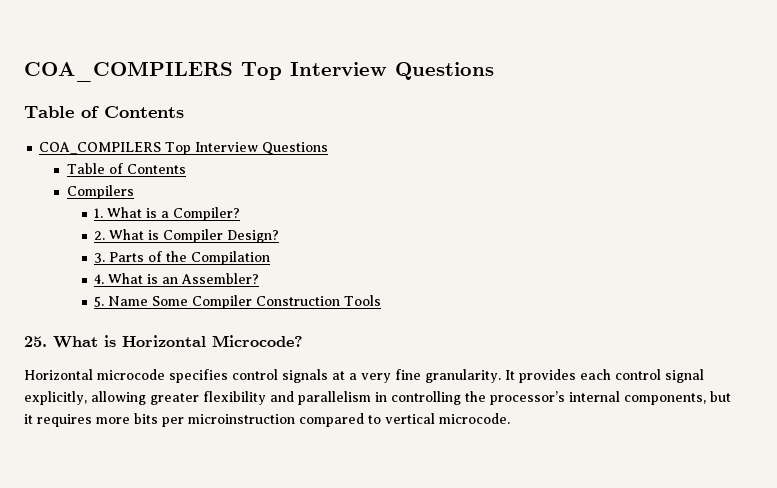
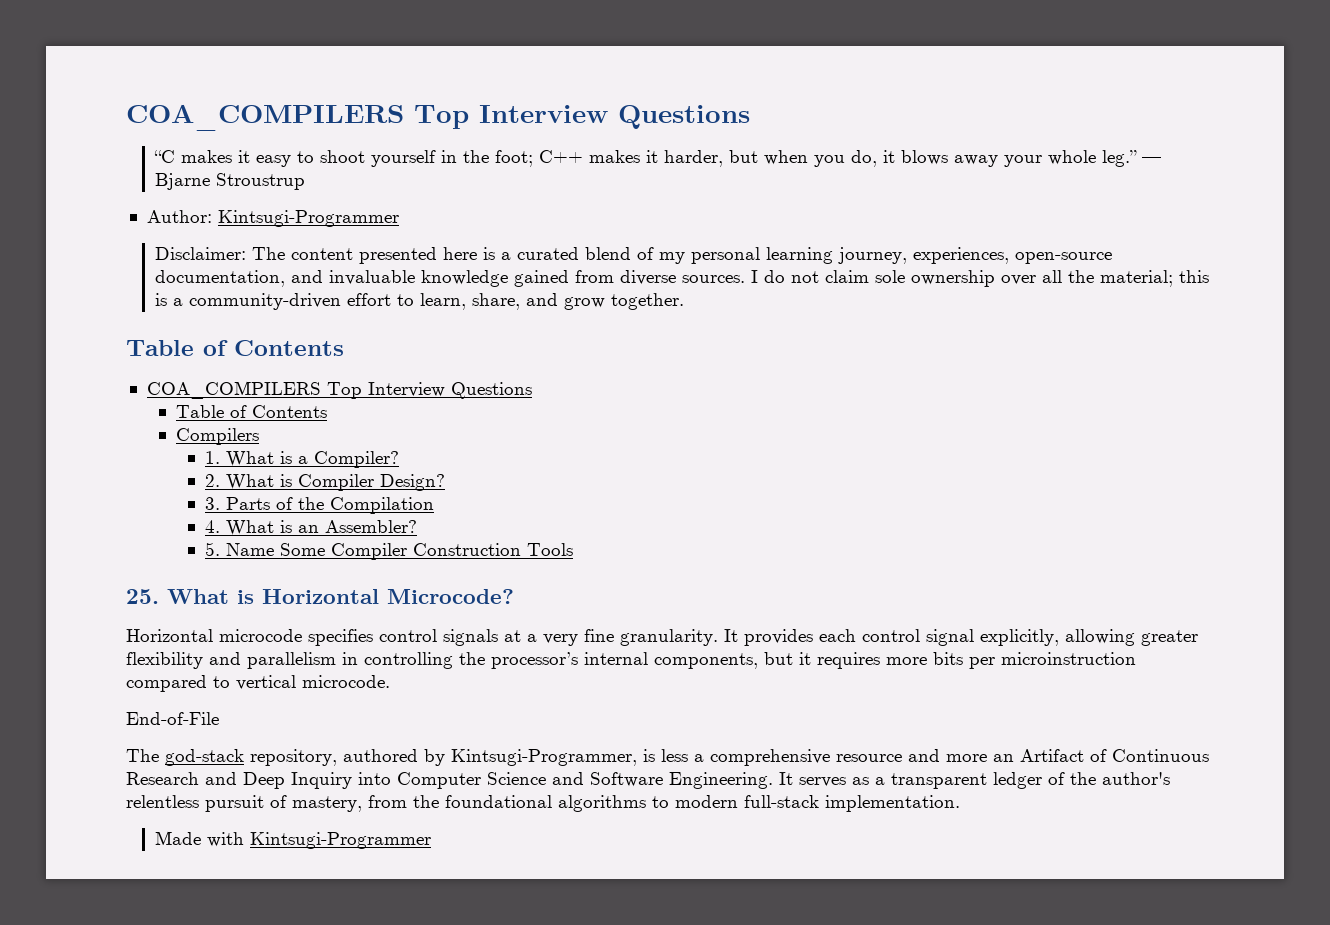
[24,61,494,82] COA_COMPILERS Top Interview Questions -> [126,104,750,131] [154,150,1162,167] [155,173,306,190] [146,210,399,227] [155,247,1113,264] [155,270,1210,287] [155,293,685,310] COA_COMPILERS Top Interview Questions // “C makes it easy to shoot yourself in the foot; C++ makes it harder, but when you do, it blows away your whole leg.” — Bjarne Stroustrup // Author: Kintsugi-Programmer // Disclaimer: The content presented here is a curated blend of my personal learning journey, experiences, open-source documentation, and invaluable knowledge gained from diverse sources. I do not claim sole ownership over all the material; this is a community-driven effort to learn, share, and grow together.
(510, 418) none -> [126,712,219,725] [126,749,1209,766] [126,772,1170,789] [126,795,960,812] [155,831,432,849] // End-of-File // The god-stack repository, authored by Kintsugi-Programmer, is less a comprehensive resource and more an Artifact of Continuous Research and Deep Inquiry into Computer Science and Software Engineering. It serves as a transparent ledger of the author's relentless pursuit of mastery, from the foundational algorithms to modern full-stack implementation. // Made with Kintsugi-Programmer

